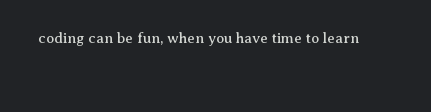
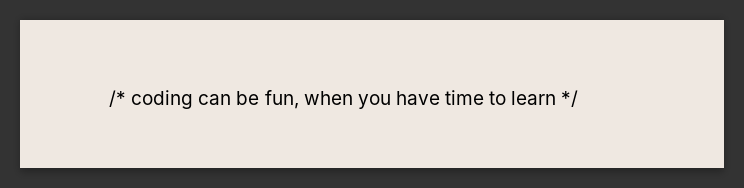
(38, 39) none -> [109,90,126,107] /*
(359, 37) none -> [561,90,579,107] */

